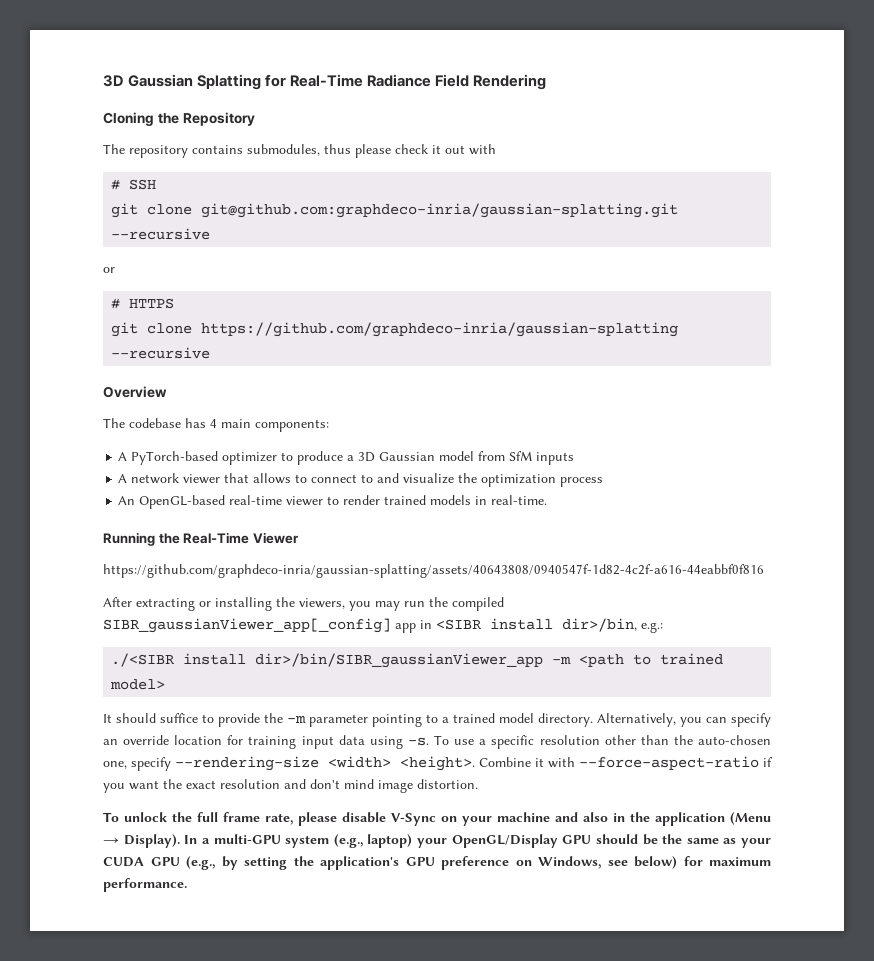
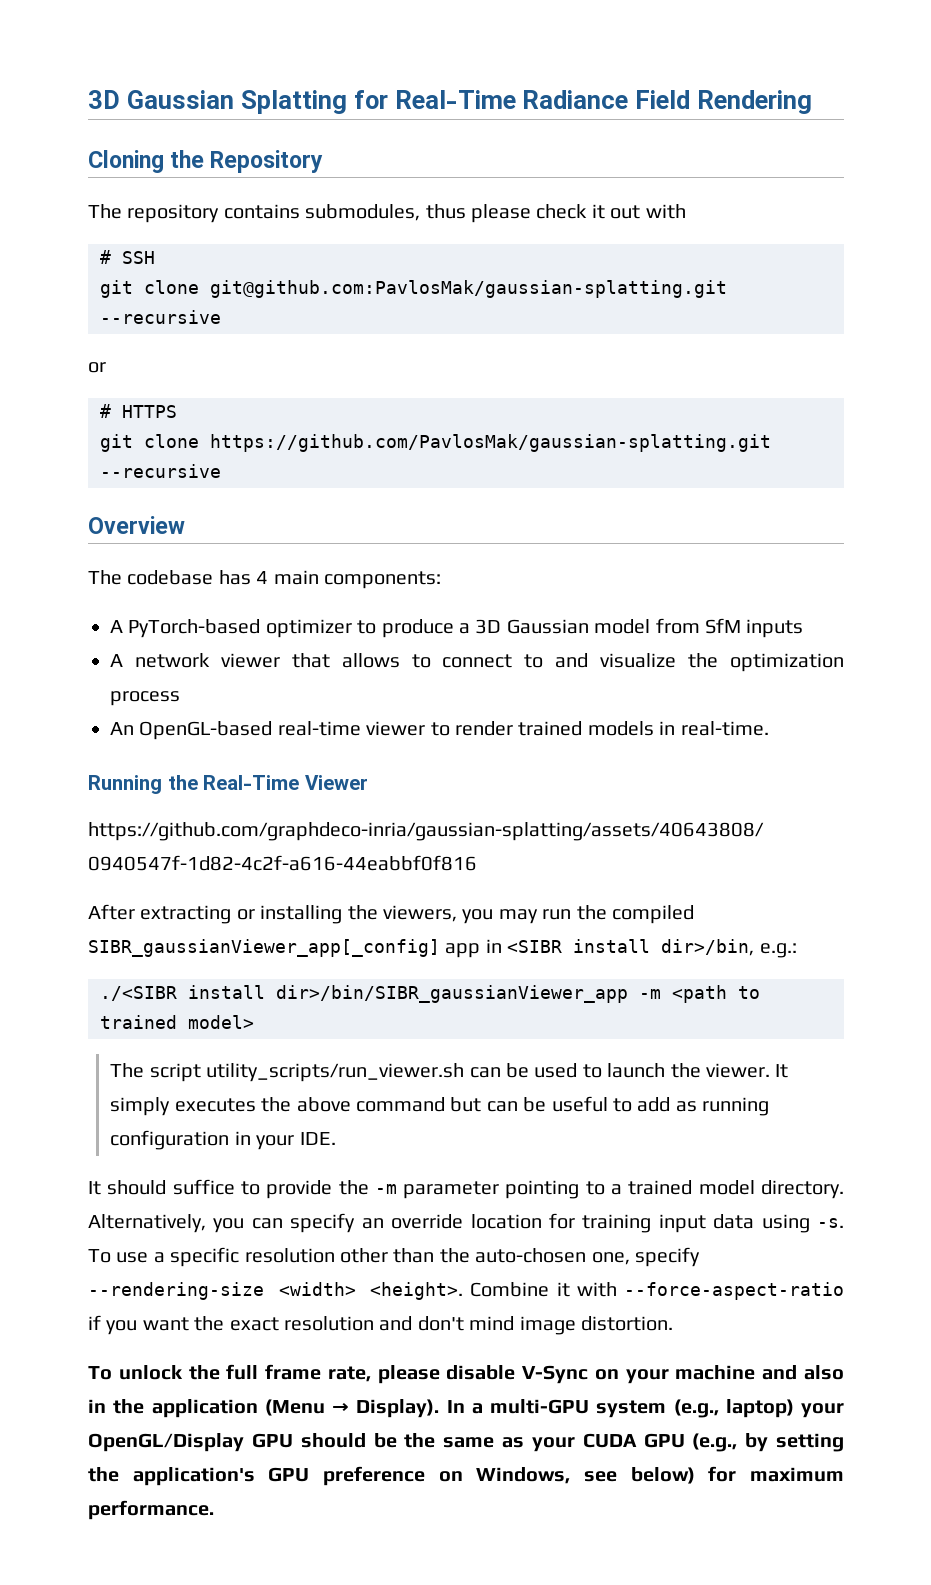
[201,203,679,218] git@github.com:graphdeco-inria/gaussian-splatting.git -> [210,280,727,298] git@github.com:PavlosMak/gaussian-splatting.git
[201,322,679,337] https://github.com/graphdeco-inria/gaussian-splatting -> [210,434,771,452] https://github.com/PavlosMak/gaussian-splatting.git
(166, 684) none -> [110,1063,789,1082] [110,1096,770,1116] [110,1130,336,1150] // The script utility_scripts/run_viewer.sh can be used to launch the viewer. It simply executes the above command but can be useful to add as running configuration in your IDE.

